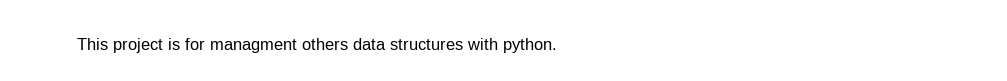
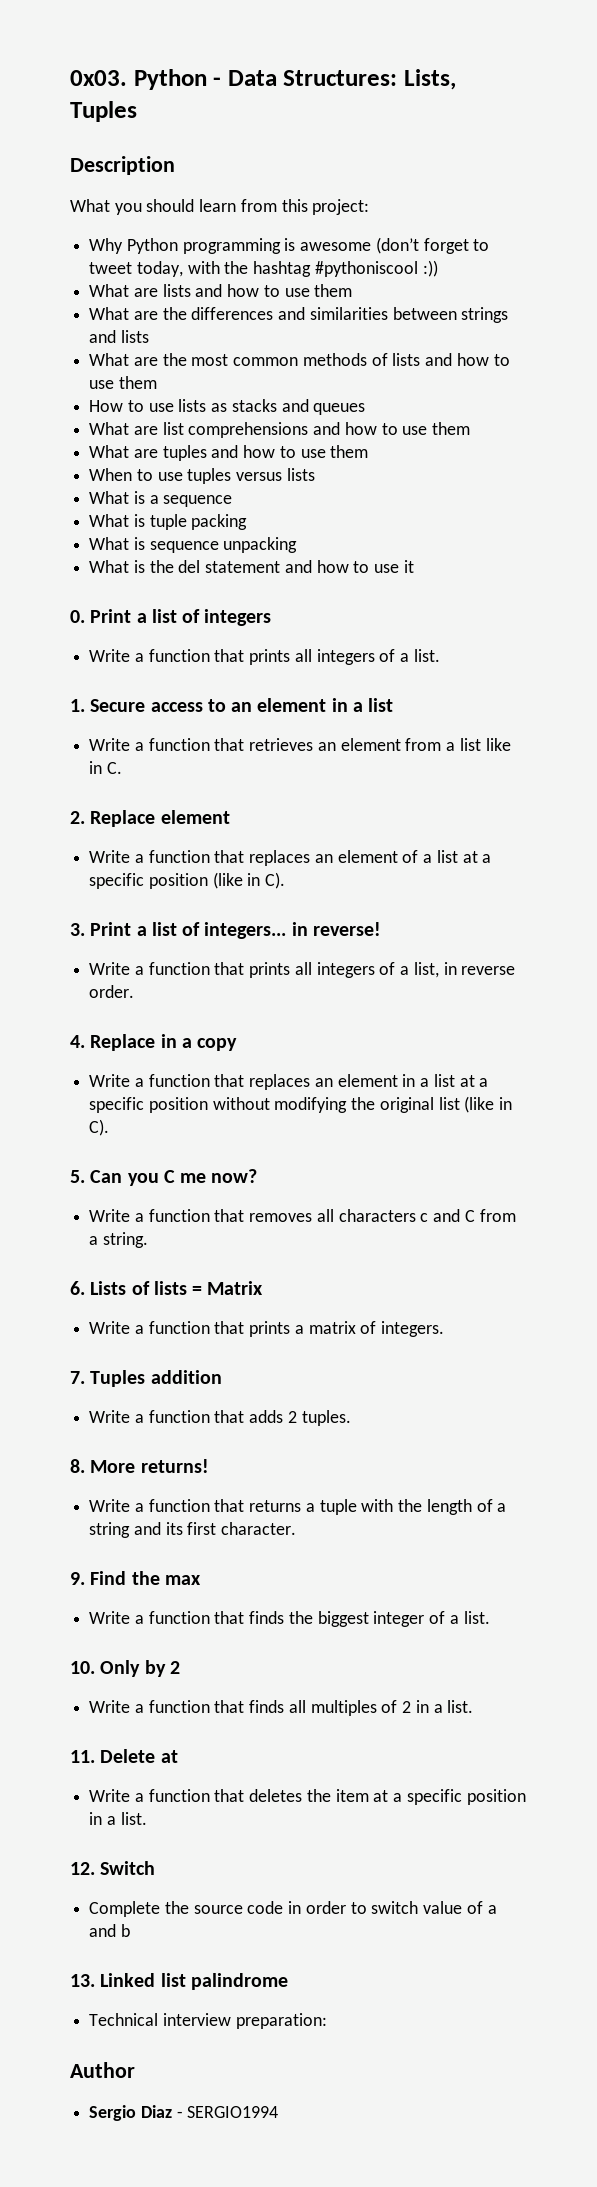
[77,38,557,53] This project is for managment others data structures with python. -> [70,69,457,90] [70,101,137,122] [70,156,175,175] [70,199,370,215] [89,237,490,254] [89,260,438,277] [89,284,353,297] [89,307,509,323] [89,330,149,343] [89,353,510,366] [89,376,157,389] [89,399,366,415] [89,422,471,438] [89,445,369,461] [89,468,315,484] [89,491,233,507] [89,514,248,530] [89,537,298,553] [89,560,414,573] [70,609,272,626] [89,649,440,665] [70,698,394,712] [89,738,511,751] [89,761,122,774] [70,810,230,827] [89,850,492,866] [89,872,286,889] [70,922,381,939] [89,962,516,978] [89,985,135,998] [70,1034,238,1051] [89,1074,489,1090] [89,1096,513,1113] [89,1119,110,1136] [70,1169,258,1186] [89,1209,516,1222] [89,1232,148,1248] [70,1281,264,1295] [89,1321,445,1337] [70,1370,222,1387] [89,1410,351,1426] [70,1459,209,1473] [89,1499,507,1515] [89,1522,297,1538] [70,1571,201,1585] [89,1611,490,1627] [70,1660,180,1677] [89,1700,474,1716] [70,1749,178,1763] [89,1789,526,1805] [89,1812,147,1825] [70,1861,156,1875] [89,1901,497,1917] [89,1924,130,1937] [70,1973,288,1990] [89,2013,327,2029] [70,2062,135,2078] [89,2105,279,2121] 0x03. Python - Data Structures: Lists, Tuples // Description // What you should learn from this project: // Why Python programming is awesome (don’t forget to tweet today, with the hashtag #pythoniscool :)) // What are lists and how to use them // What are the differences and similarities between strings and lists // What are the most common methods of lists and how to use them // How to use lists as stacks and queues // What are list comprehensions and how to use them // What are tuples and how to use them // When to use tuples versus lists // What is a sequence // What is tuple packing // What is sequence unpacking // What is the del statement and how to use it // 0. Print a list of integers // Write a function that prints all integers of a list. // 1. Secure access to an element in a list // Write a function that retrieves an element from a list like in C. // 2. Replace element // Write a function that replaces an element of a list at a specific position (like in C). // 3. Print a list of integers... in reverse! // Write a function that prints all integers of a list, in reverse order. // 4. Replace in a copy // Write a function that replaces an element in a list at a specific position without modifying the original list (like in C). // 5. Can you C me now? // Write a function that removes all characters c and C from a string. // 6. Lists of lists = Matrix // Write a function that prints a matrix of integers. // 7. Tuples addition // Write a function that adds 2 tuples. // 8. More returns! // Write a function that returns a tuple with the length of a string and its first character. // 9. Find the max // Write a function that finds the biggest integer of a list. // 10. Only by 2 // Write a function that finds all multiples of 2 in a list. // 11. Delete at // Write a function that deletes the item at a specific position in a list. // 12. Switch // Complete the source code in order to switch value of a and b // 13. Linked list palindrome // Technical interview preparation: // Author // Sergio Diaz - SERGIO1994

